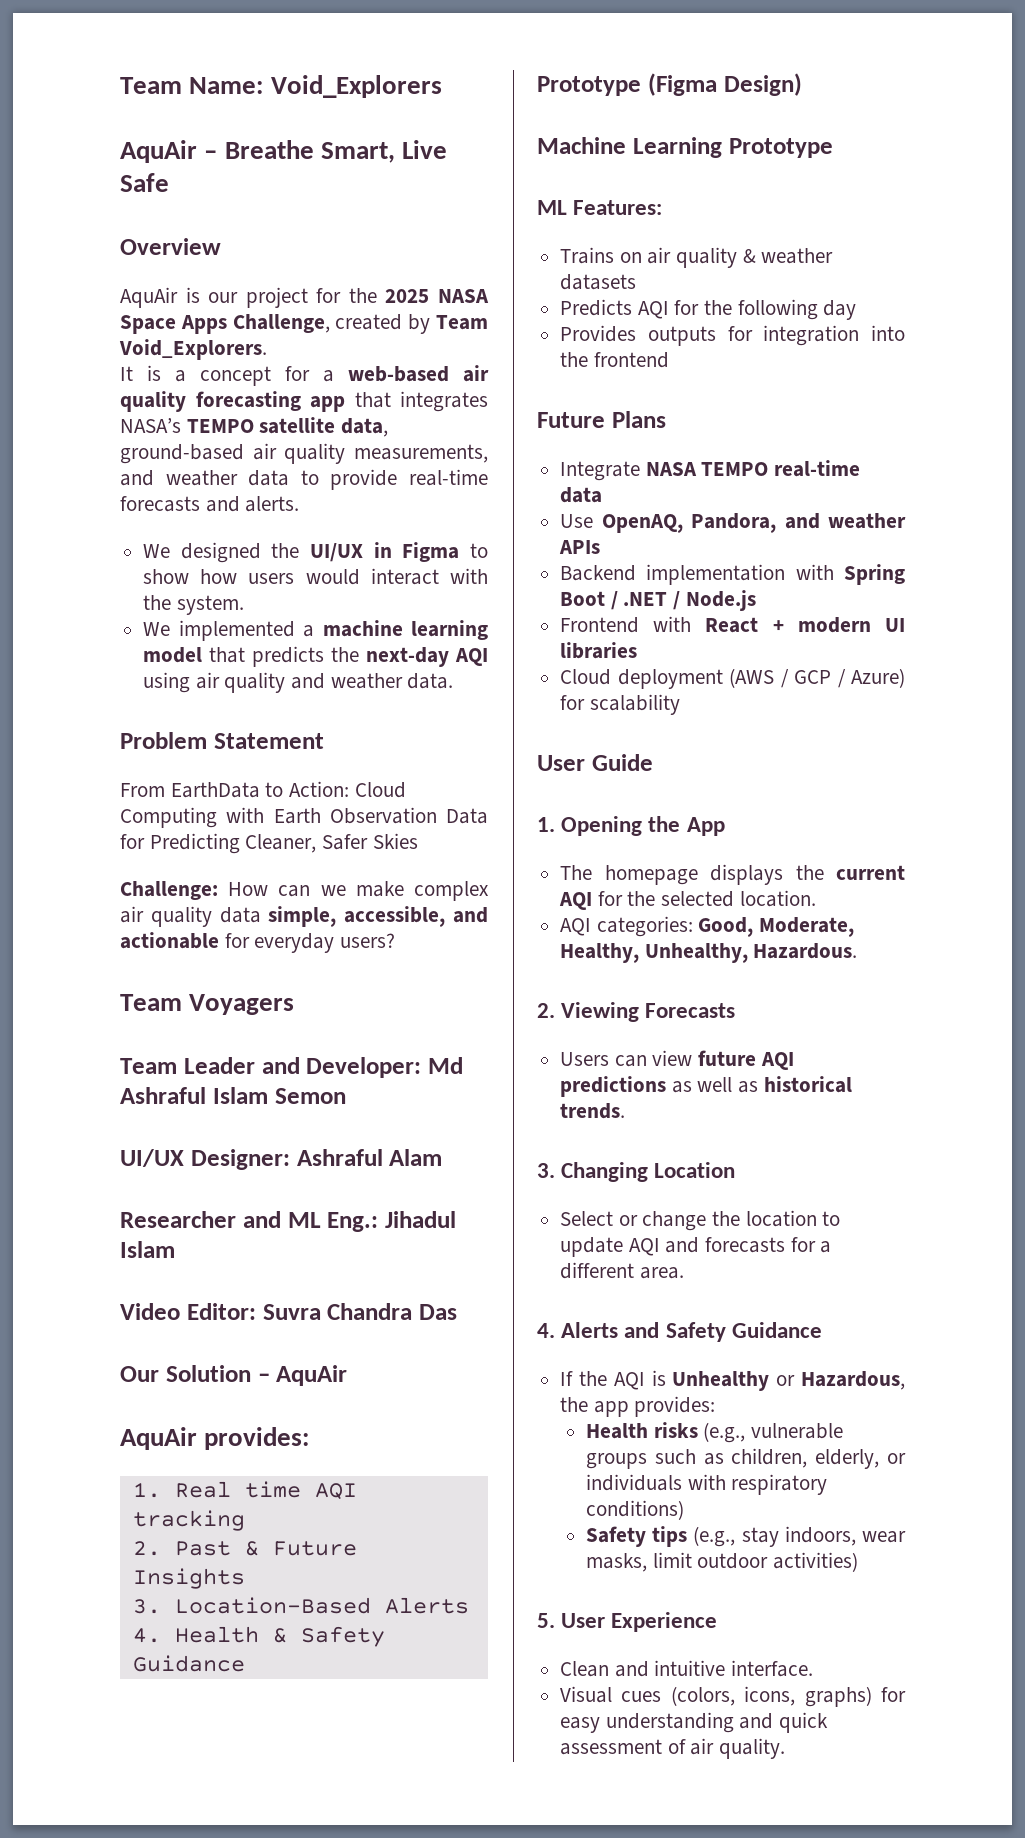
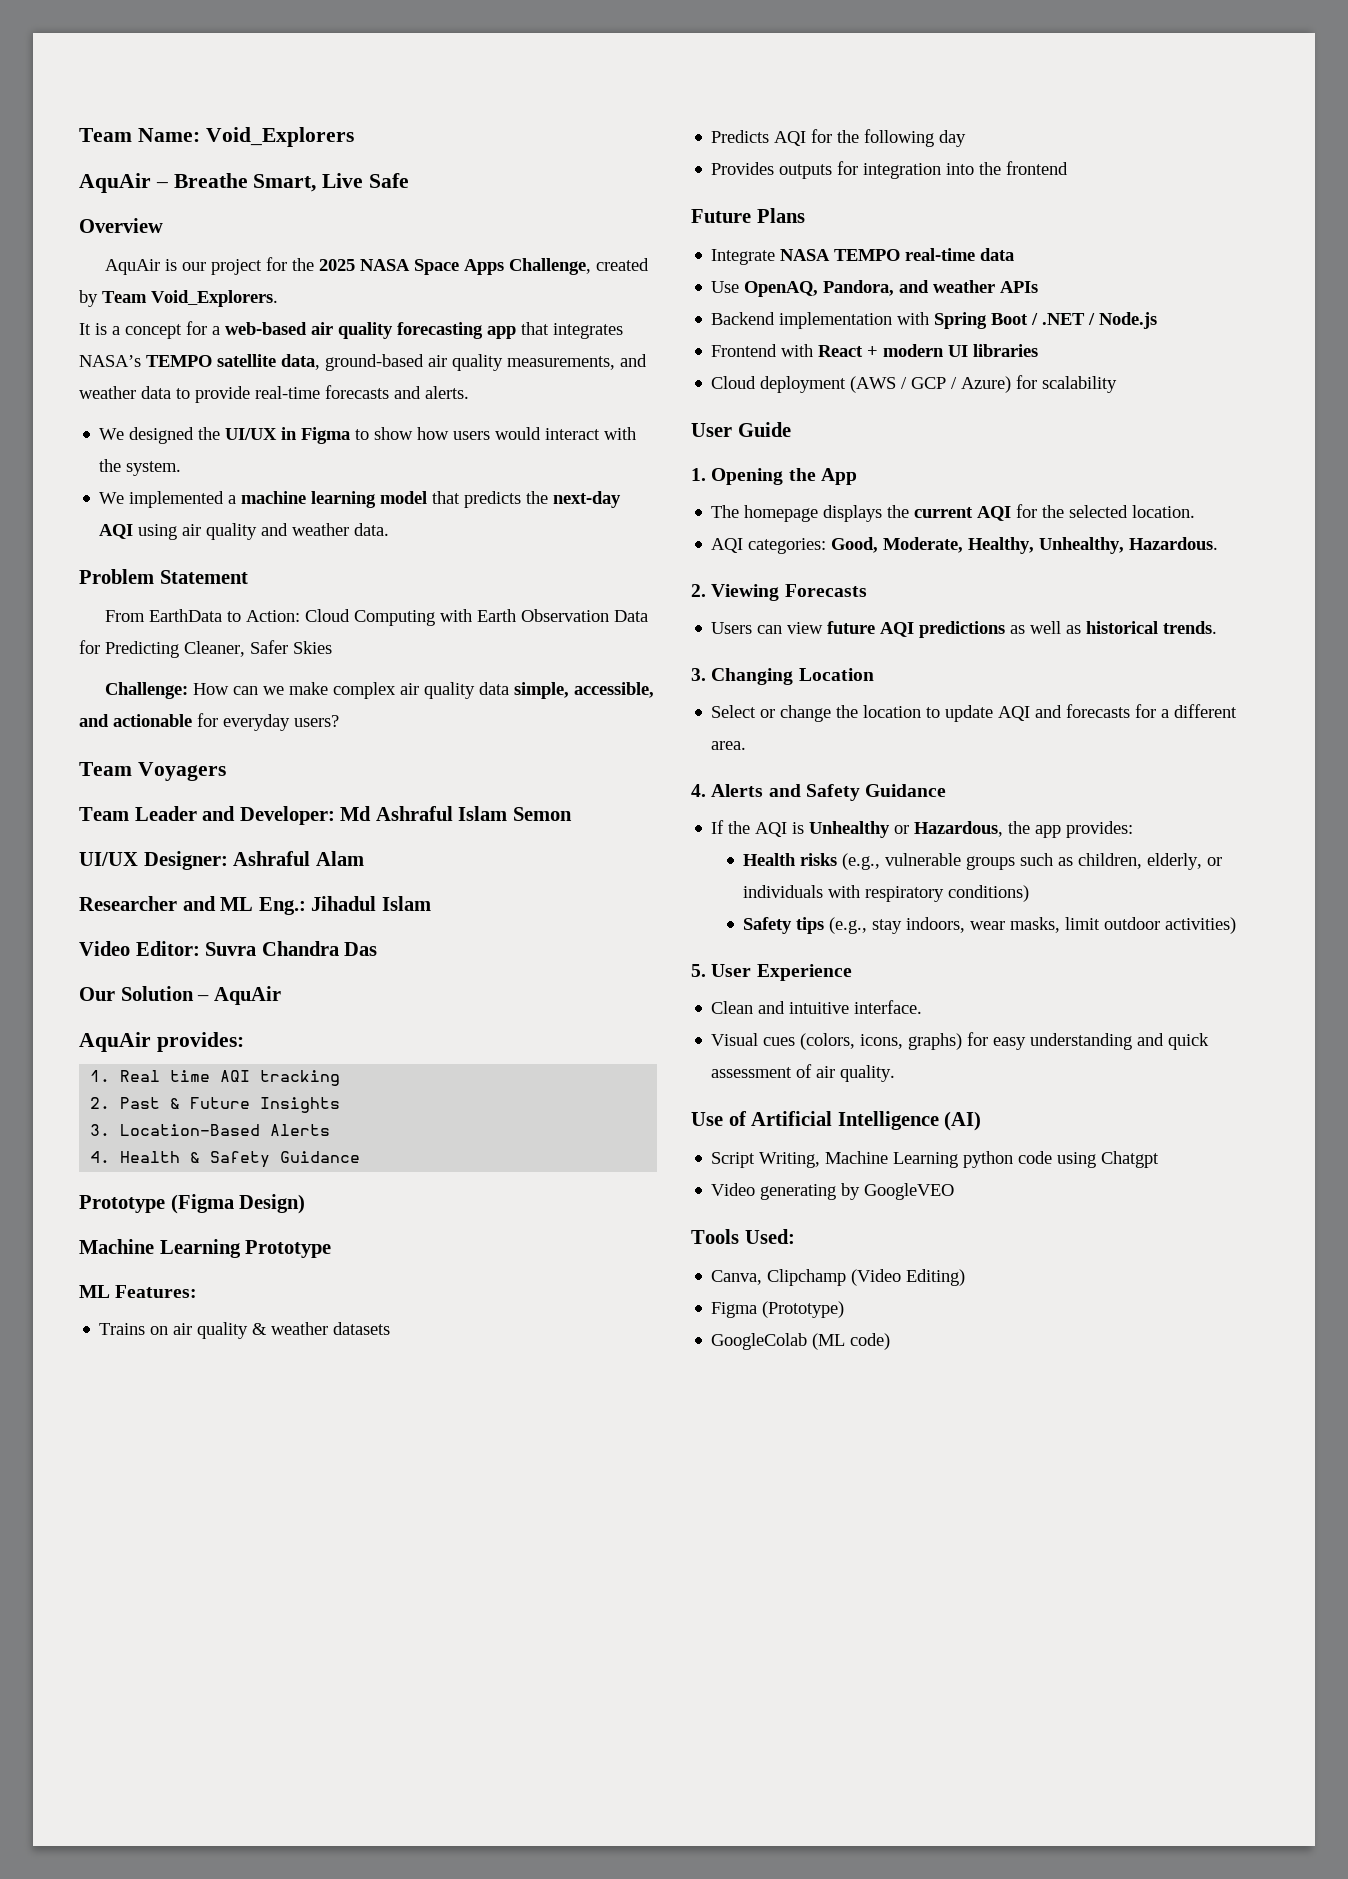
(786, 1748) none -> [691,1111,982,1131] [711,1151,1160,1168] [711,1183,955,1200] [691,1229,795,1244] [711,1269,966,1286] [711,1301,845,1318] [711,1333,891,1350] // Use of Artificial Intelligence (AI) // Script Writing, Machine Learning python code using Chatgpt // Video generating by GoogleVEO // Tools Used: // Canva, Clipchamp (Video Editing) // Figma (Prototype) // GoogleColab (ML code)

